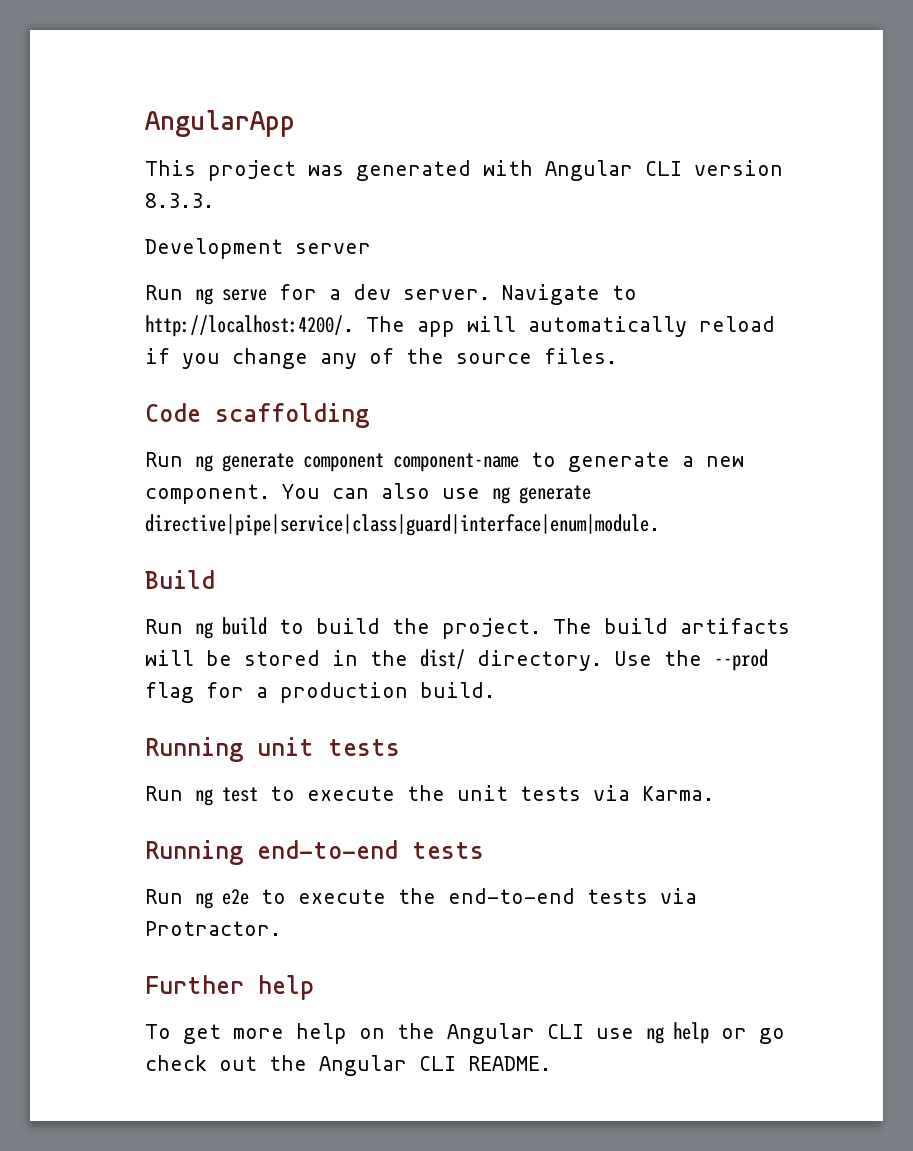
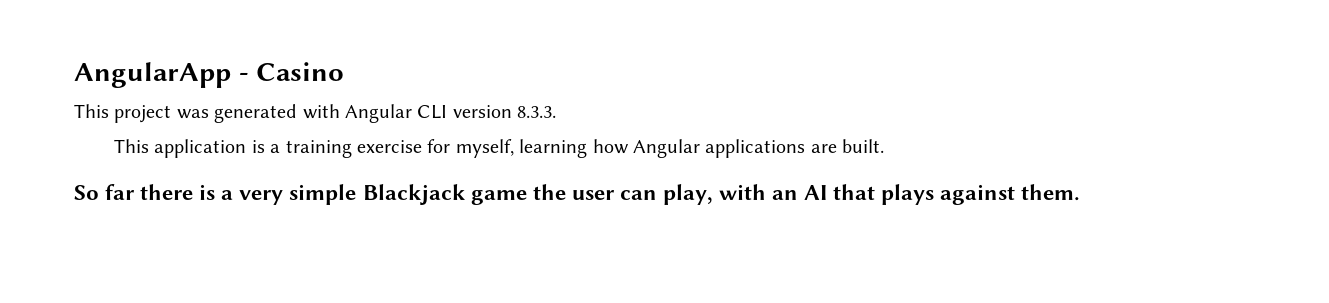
(295, 123) none -> [238,62,345,81] - Casino
[145,238,371,259] [145,284,637,305] [145,315,775,337] [145,348,617,369] [145,403,369,428] [145,452,744,472] [145,483,591,504] [145,514,660,536] [145,570,215,589] [145,617,790,639] [145,649,768,671] [145,682,495,703] [145,737,400,762] [145,785,714,806] [145,840,484,865] [145,888,697,909] [145,921,281,936] [145,975,314,1000] [145,1022,785,1044] [145,1055,551,1076] Development server // Run ng serve for a dev server. Navigate to http://localhost:4200/. The app will automatically reload if you change any of the source files. // Code scaffolding // Run ng generate component component-name to generate a new component. You can also use ng generate directive|pipe|service|class|guard|interface|enum|module. // Build // Run ng build to build the project. The build artifacts will be stored in the dist/ directory. Use the --prod flag for a production build. // Running unit tests // Run ng test to execute the unit tests via Karma. // Running end-to-end tests // Run ng e2e to execute the end-to-end tests via Protractor. // Further help // To get more help on the Angular CLI use ng help or go check out the Angular CLI README. -> [113,139,885,158] [74,184,1081,205] This application is a training exercise for myself, learning how Angular applications are built. // So far there is a very simple Blackjack game the user can play, with an AI that plays against them.

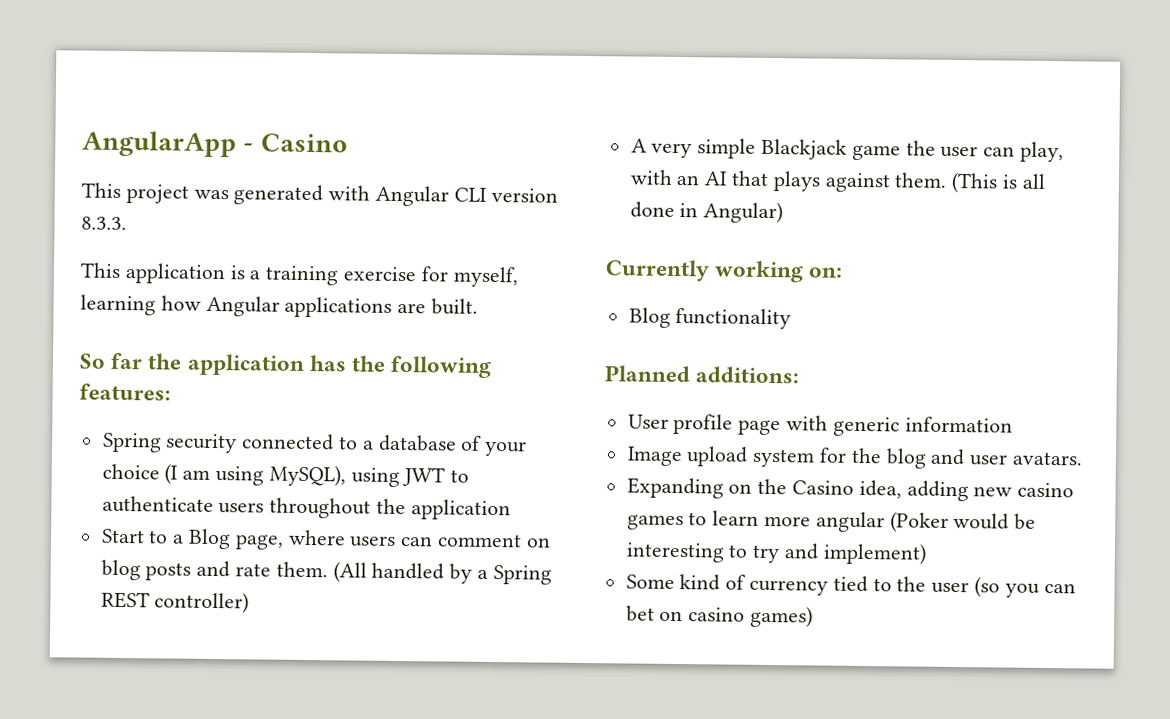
[140,184,234,200] there is a -> [147,353,493,378] [79,383,171,401] [101,432,528,457] [101,463,470,488] [101,495,511,521] [100,528,551,550] [100,559,552,585] [100,591,250,614] [630,138,647,153] the application has the following features: // Spring security connected to a database of your choice (I am using MySQL), using JWT to authenticate users throughout the application // Start to a Blog page, where users can comment on blog posts and rate them. (All handled by a Spring REST controller) // A
(1081, 192) none -> [951,171,1046,194] [629,201,784,224] [605,259,844,283] [628,307,792,330] [604,365,800,384] [627,413,1013,437] [626,446,1084,469] [626,477,1075,502] [626,510,1037,533] [625,542,927,565] [625,574,1076,598] [625,605,814,628] (This is all done in Angular) // Currently working on: // Blog functionality // Planned additions: // User profile page with generic information // Image upload system for the blog and user avatars. // Expanding on the Casino idea, adding new casino games to learn more angular (Poker would be interesting to try and implement) // Some kind of currency tied to the user (so you can bet on casino games)

